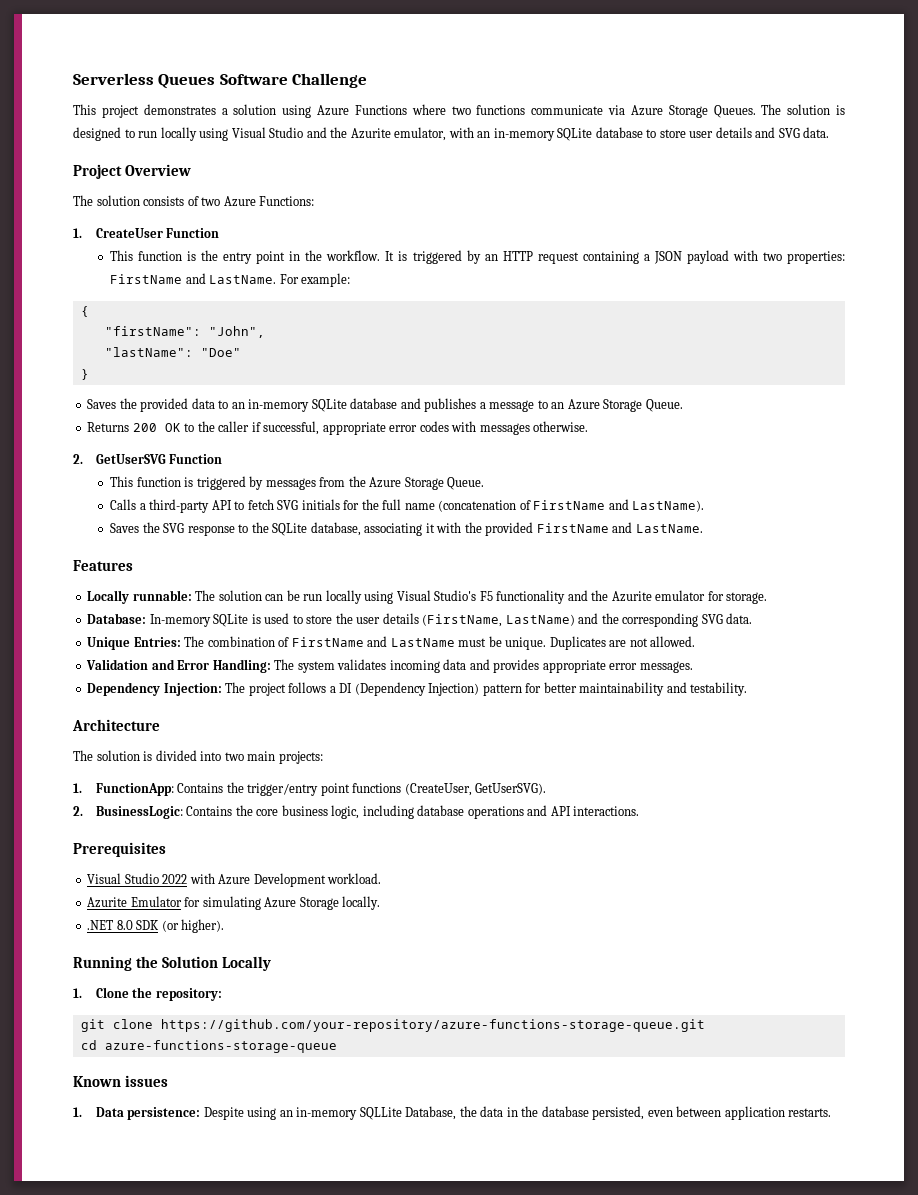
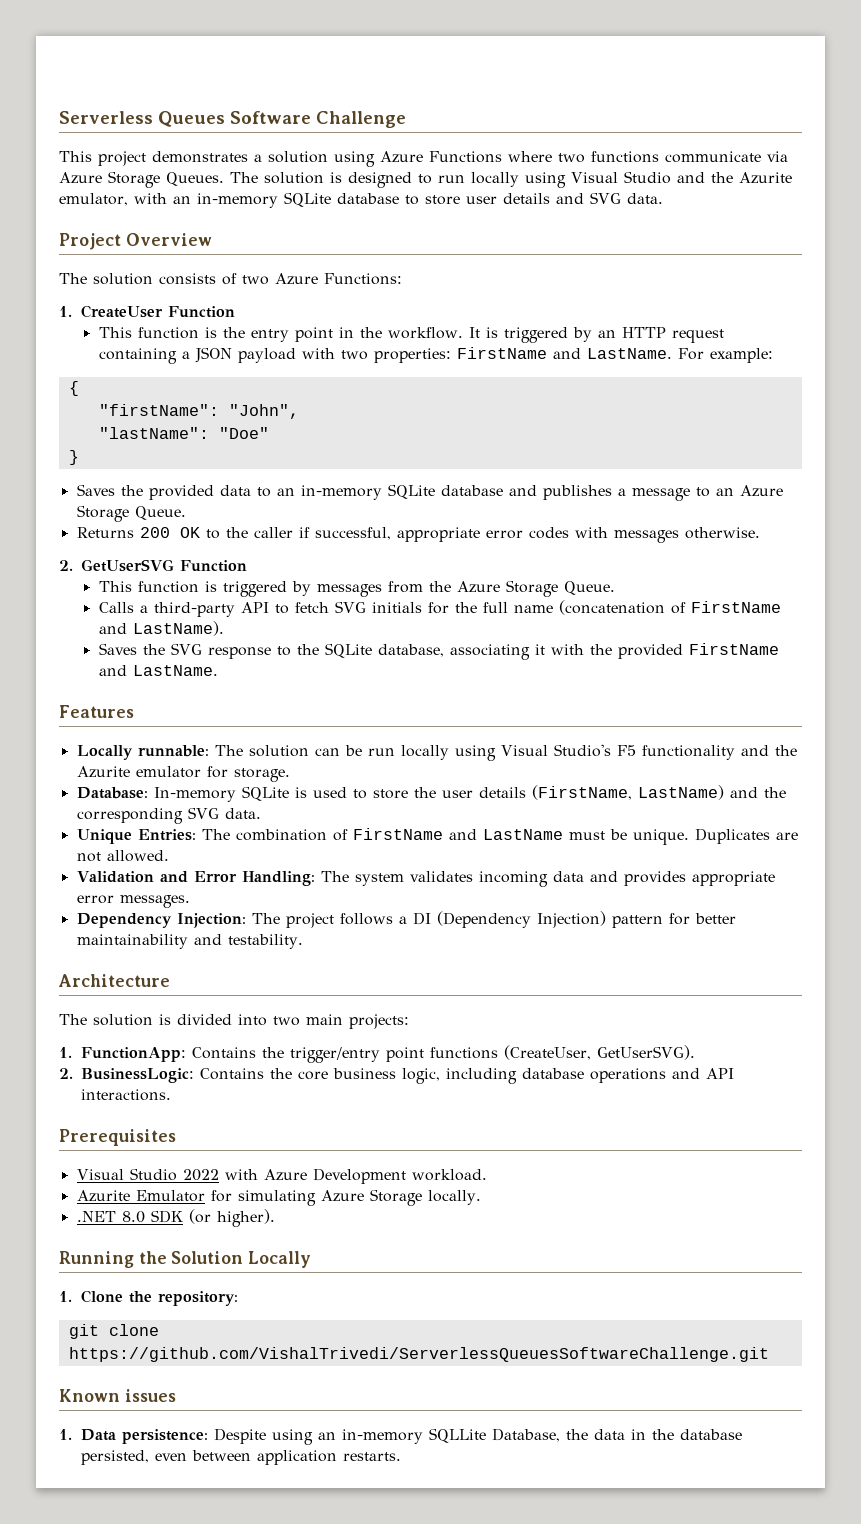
[160,1019,705,1032] [80,1040,337,1053] https://github.com/your-repository/azure-functions-storage-queue.git // cd azure-functions-storage-queue -> [68,1347,769,1362] https://github.com/VishalTrivedi/ServerlessQueuesSoftwareChallenge.git

